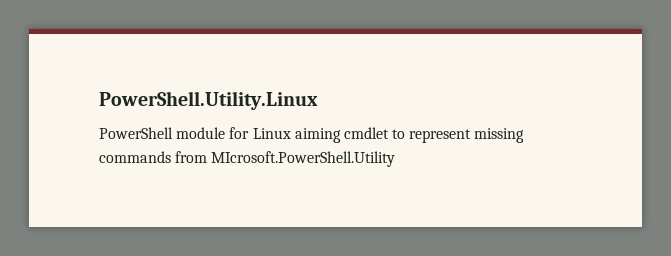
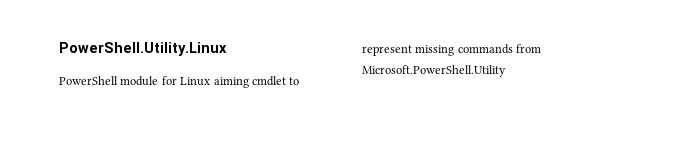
[211,151,396,167] MIcrosoft.PowerShell.Utility -> [362,65,506,77] Microsoft.PowerShell.Utility

